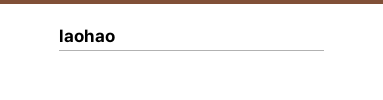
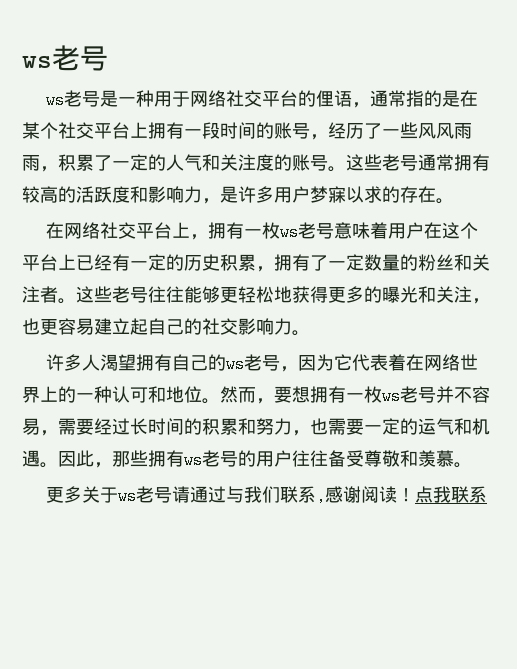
[59,29,115,43] laohao -> [22,45,108,71] [46,90,479,109] [22,122,472,140] [22,154,490,172] [22,186,454,204] [46,222,479,241] [22,254,490,272] [22,286,490,304] [22,318,310,336] [46,354,479,373] [22,386,490,405] [22,418,490,436] [22,450,472,469] [46,486,488,505] ws老号 // ws老号是一种用于网络社交平台的俚语，通常指的是在某个社交平台上拥有一段时间的账号，经历了一些风风雨雨，积累了一定的人气和关注度的账号。这些老号通常拥有较高的活跃度和影响力，是许多用户梦寐以求的存在。 // 在网络社交平台上，拥有一枚ws老号意味着用户在这个平台上已经有一定的历史积累，拥有了一定数量的粉丝和关注者。这些老号往往能够更轻松地获得更多的曝光和关注，也更容易建立起自己的社交影响力。 // 许多人渴望拥有自己的ws老号，因为它代表着在网络世界上的一种认可和地位。然而，要想拥有一枚ws老号并不容易，需要经过长时间的积累和努力，也需要一定的运气和机遇。因此，那些拥有ws老号的用户往往备受尊敬和羡慕。 // 更多关于ws老号请通过与我们联系,感谢阅读！点我联系

